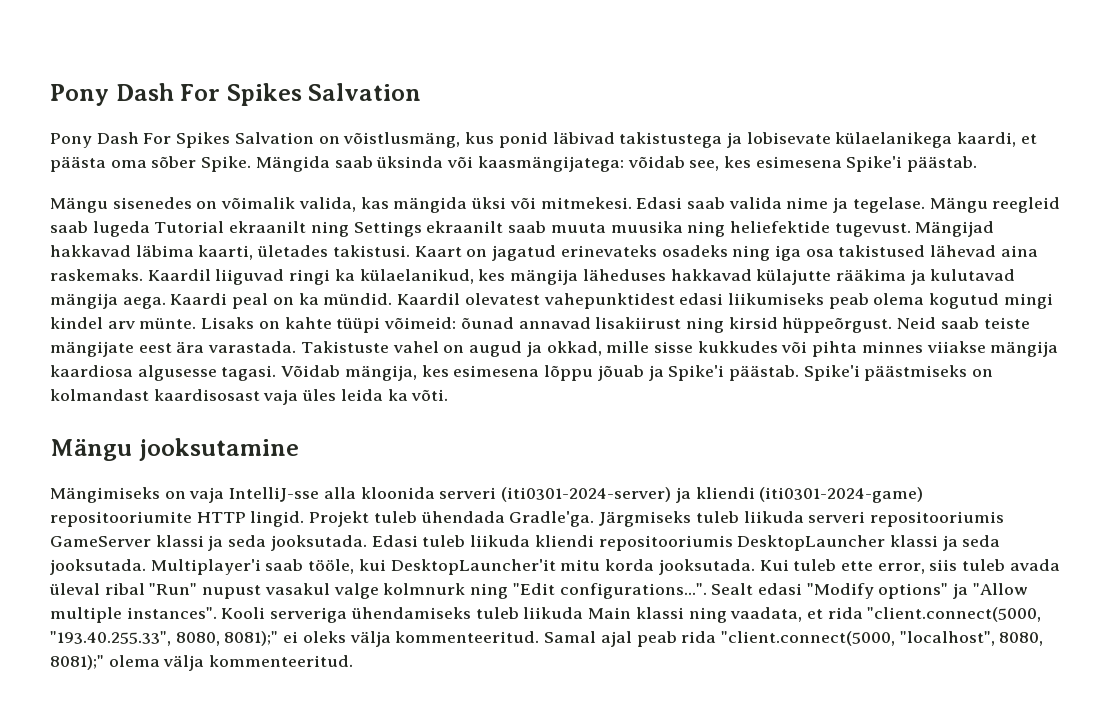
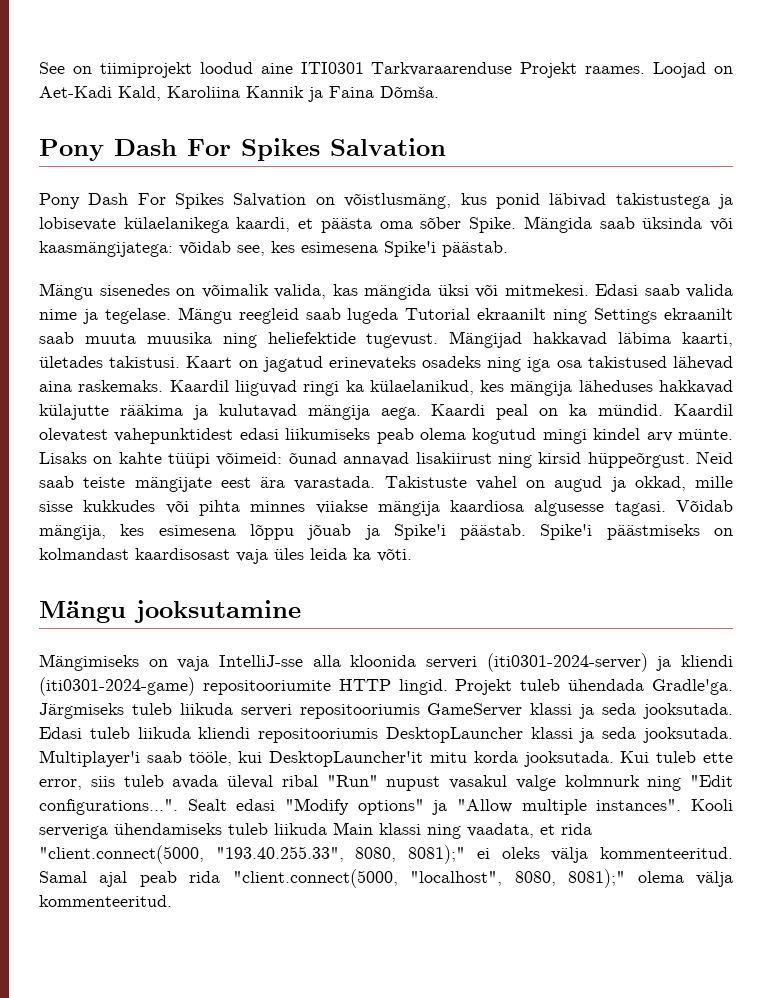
(50, 95) none -> [39,62,733,78] [39,86,439,102] See on tiimiprojekt loodud aine ITI0301 Tarkvaraarenduse Projekt raames. Loojad on Aet-Kadi Kald, Karoliina Kannik ja Faina Dõmša. //

